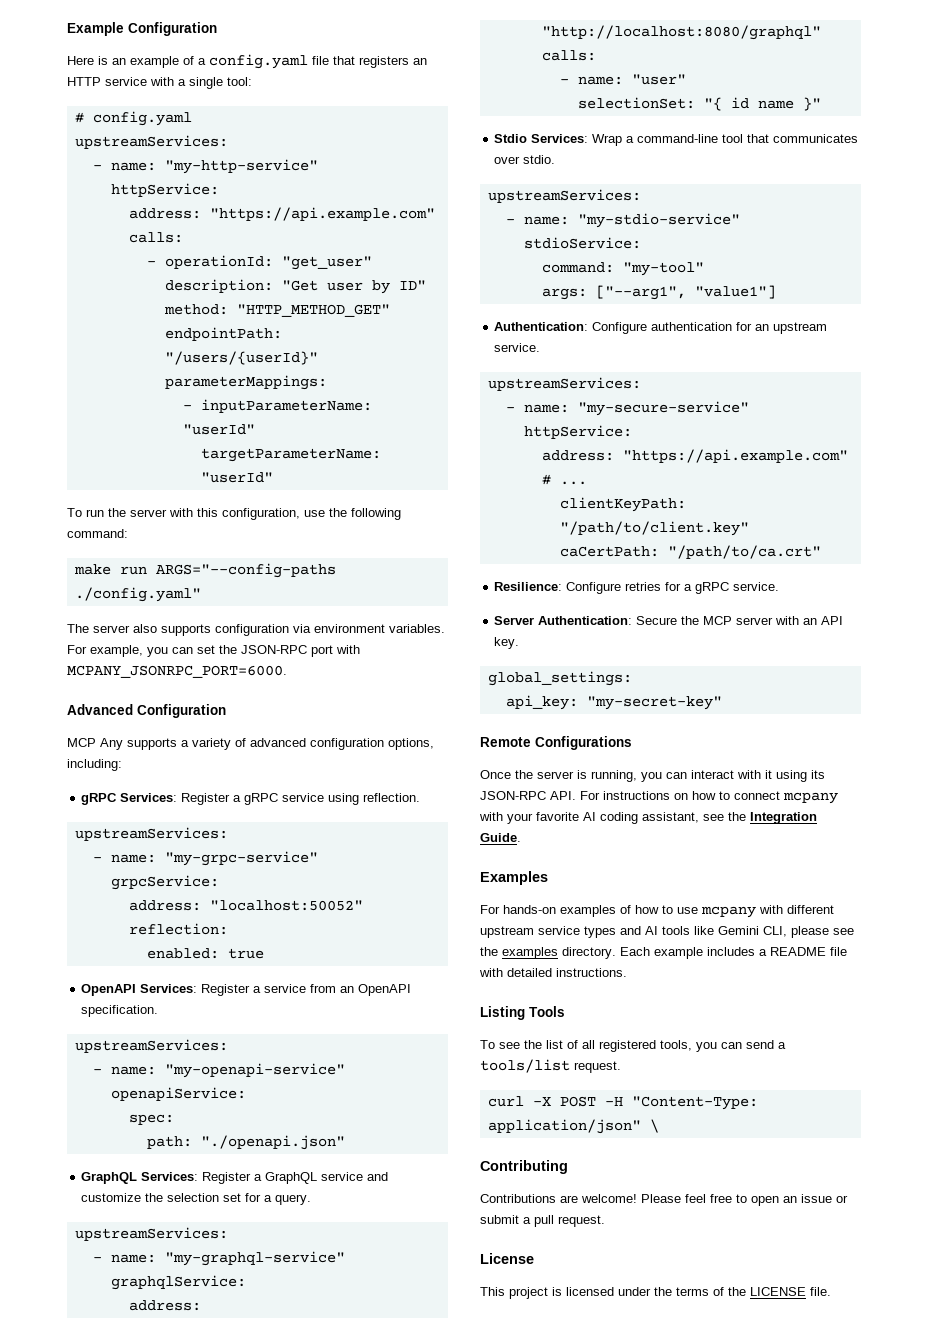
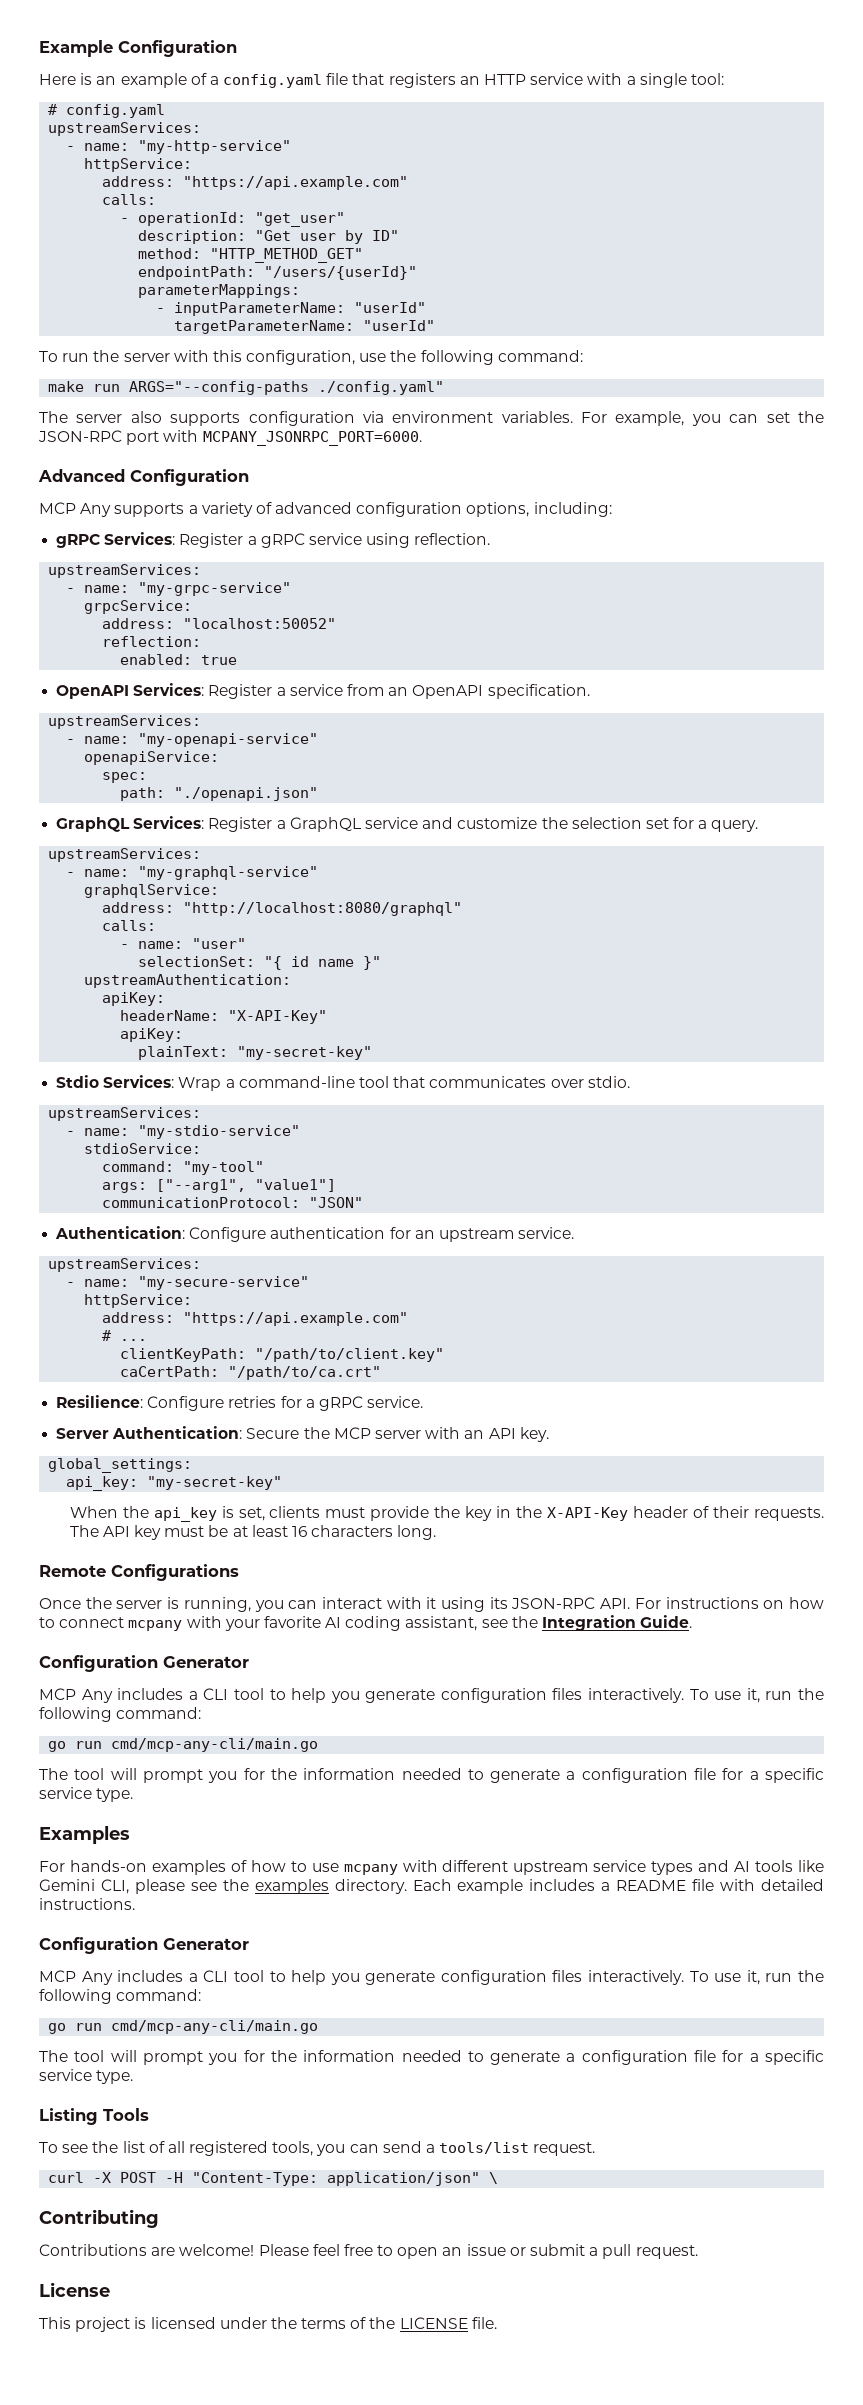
(821, 104) none -> [84,974,292,988] [102,992,166,1006] [120,1010,328,1024] [120,1028,184,1042] [138,1046,373,1060] // upstreamAuthentication: // apiKey: // headerName: "X-API-Key" // apiKey: // plainText: "my-secret-key"
(776, 292) none -> [102,1197,364,1208] // communicationProtocol: "JSON"
(722, 703) none -> [69,1506,824,1522] [69,1525,437,1540] // When the api_key is set, clients must provide the key in the X-API-Key header of their requests. The API key must be at least 16 characters long.
(521, 837) none -> [39,1655,249,1672] [39,1688,825,1703] [39,1707,202,1722] [48,1738,319,1752] [39,1768,824,1783] [39,1787,134,1802] // Configuration Generator // MCP Any includes a CLI tool to help you generate configuration files interactively. To use it, run the following command: // go run cmd/mcp-any-cli/main.go // The tool will prompt you for the information needed to generate a configuration file for a specific service type.
(627, 972) none -> [39,1937,249,1954] [39,1970,825,1985] [39,1989,202,2004] [48,2020,319,2034] [39,2050,824,2065] [39,2069,134,2084] // Configuration Generator // MCP Any includes a CLI tool to help you generate configuration files interactively. To use it, run the following command: // go run cmd/mcp-any-cli/main.go // The tool will prompt you for the information needed to generate a configuration file for a specific service type.

